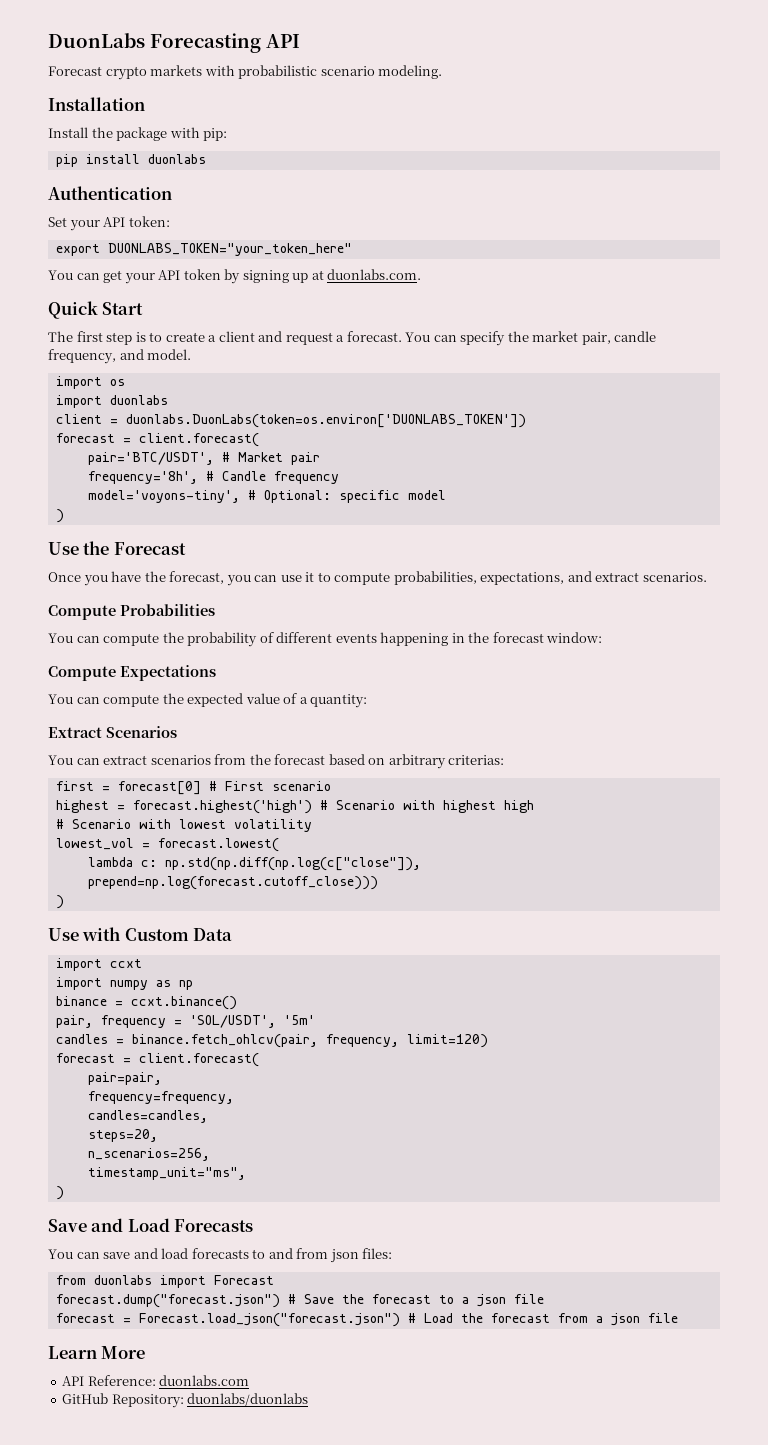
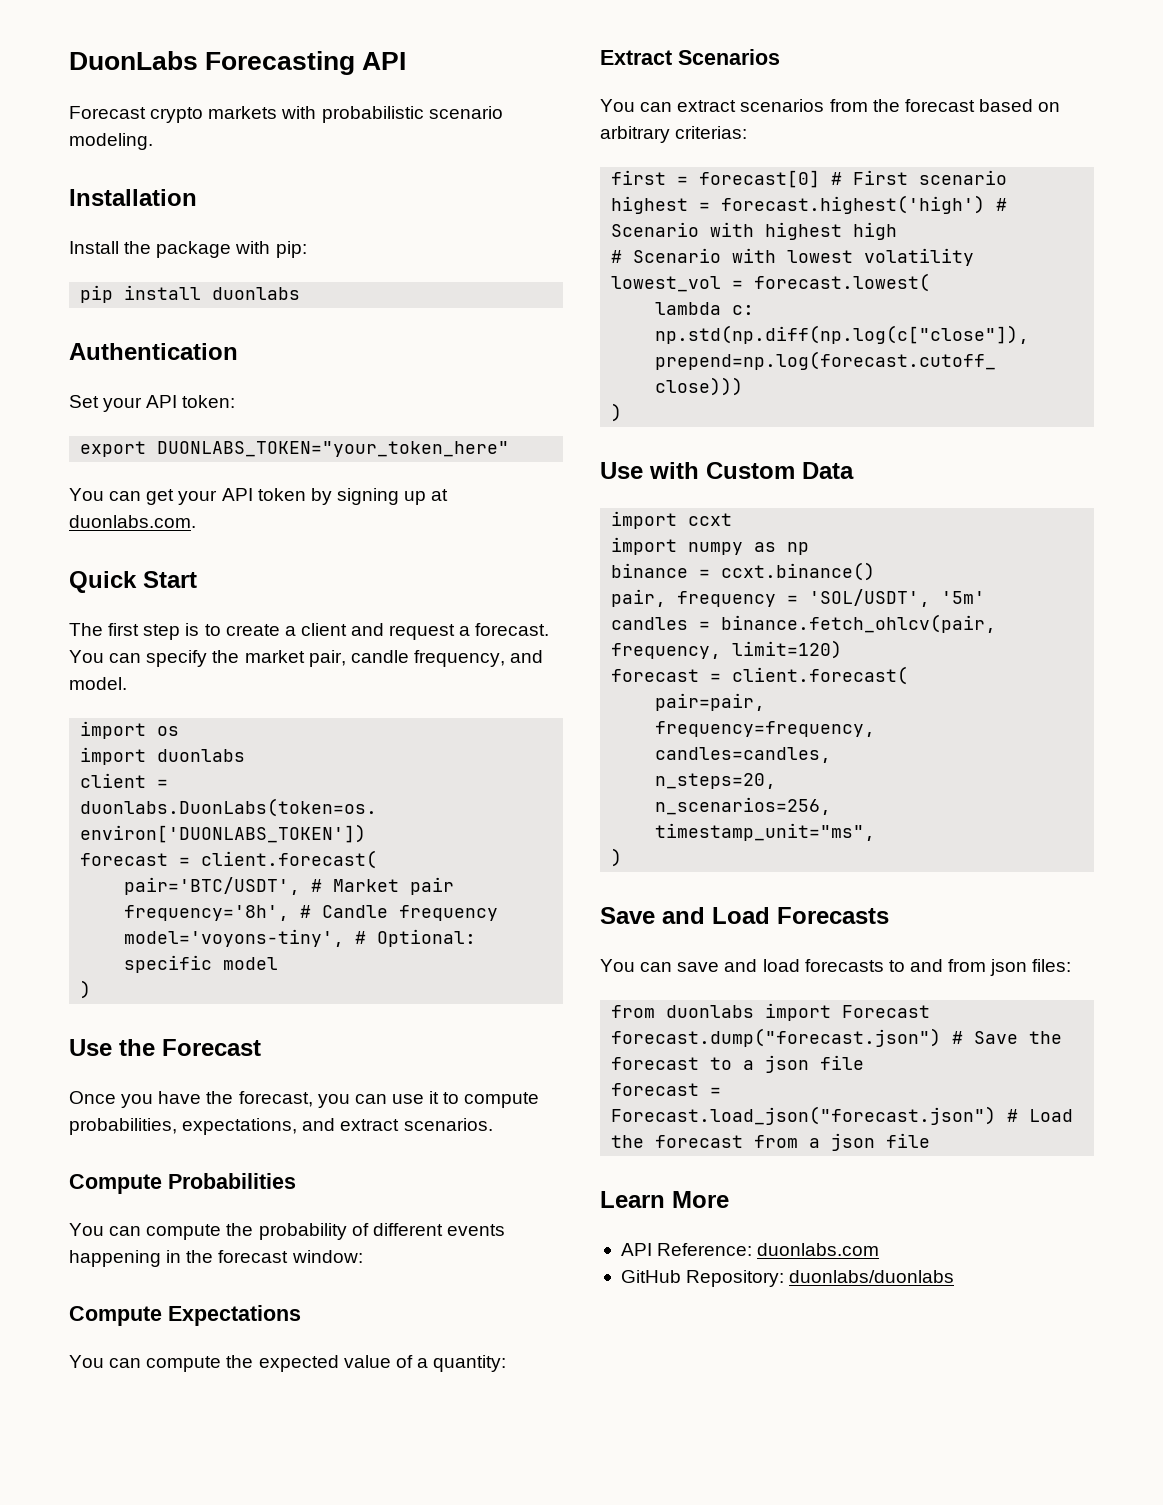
[87,1129,158,1142] steps=20, -> [655,773,777,789] n_steps=20,

